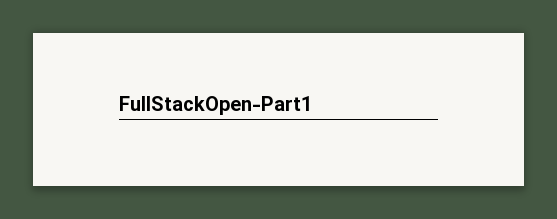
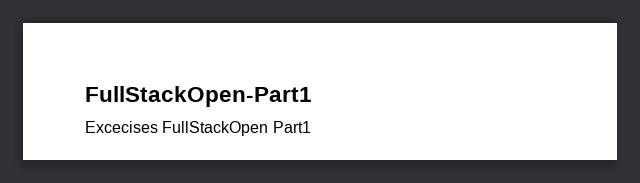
(312, 105) none -> [85,121,311,136] // Excecises FullStackOpen Part1

